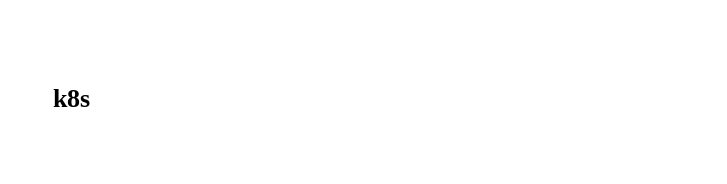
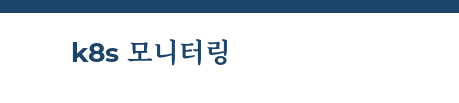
(90, 98) none -> [127,39,231,66] 모니터링

